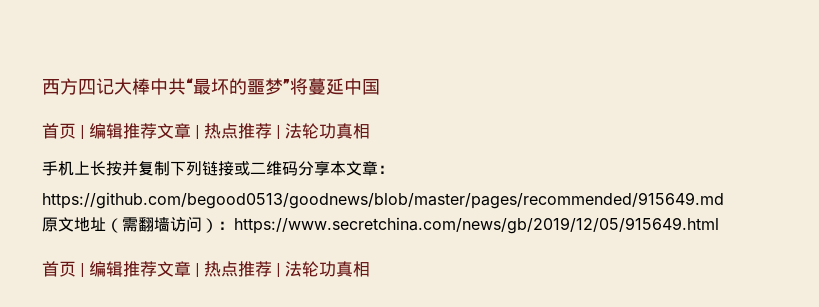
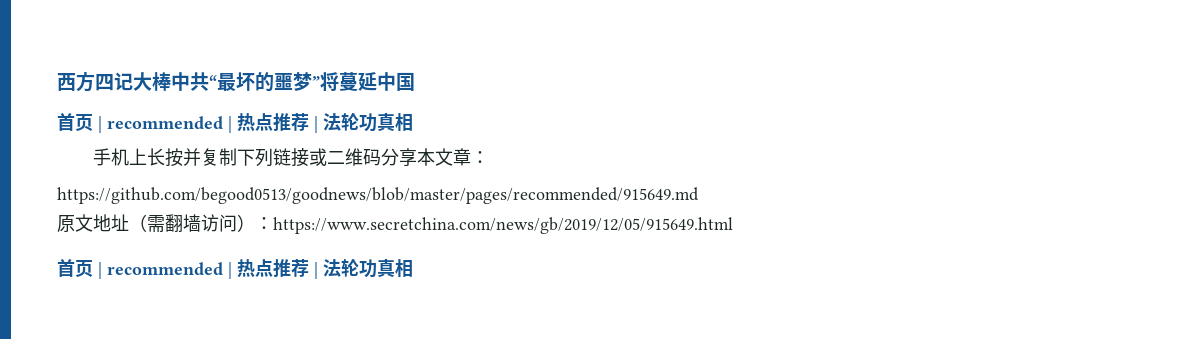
[88,123,191,139] 编辑推荐文章 -> [107,116,223,129] recommended
[88,261,191,277] 编辑推荐文章 -> [107,262,223,275] recommended

